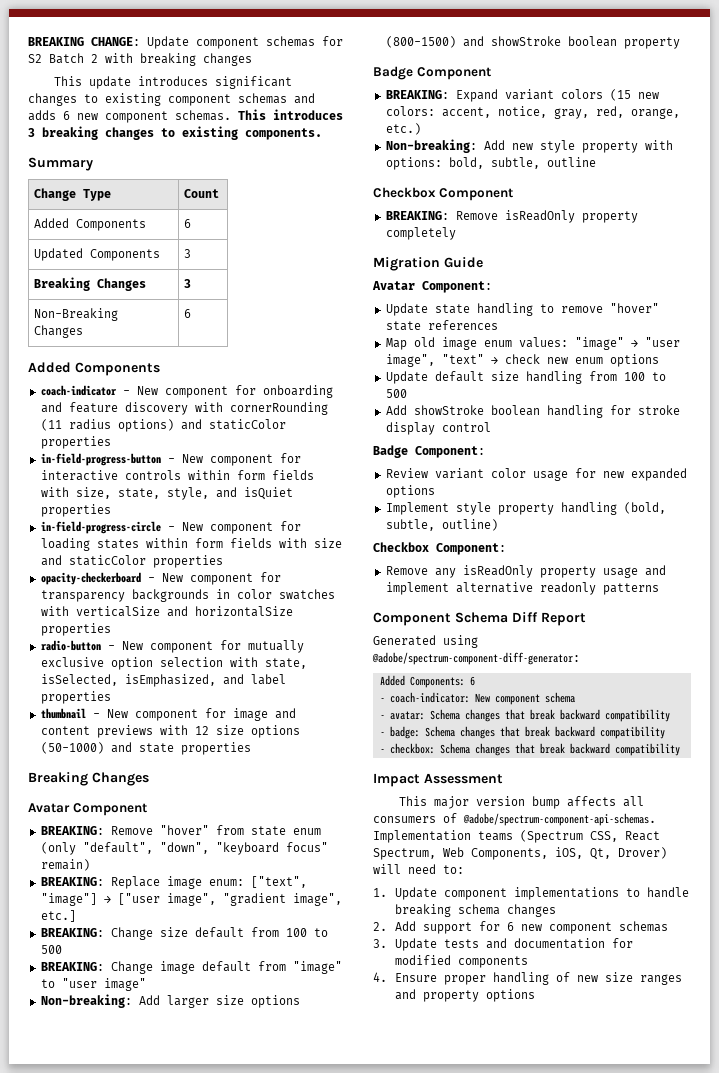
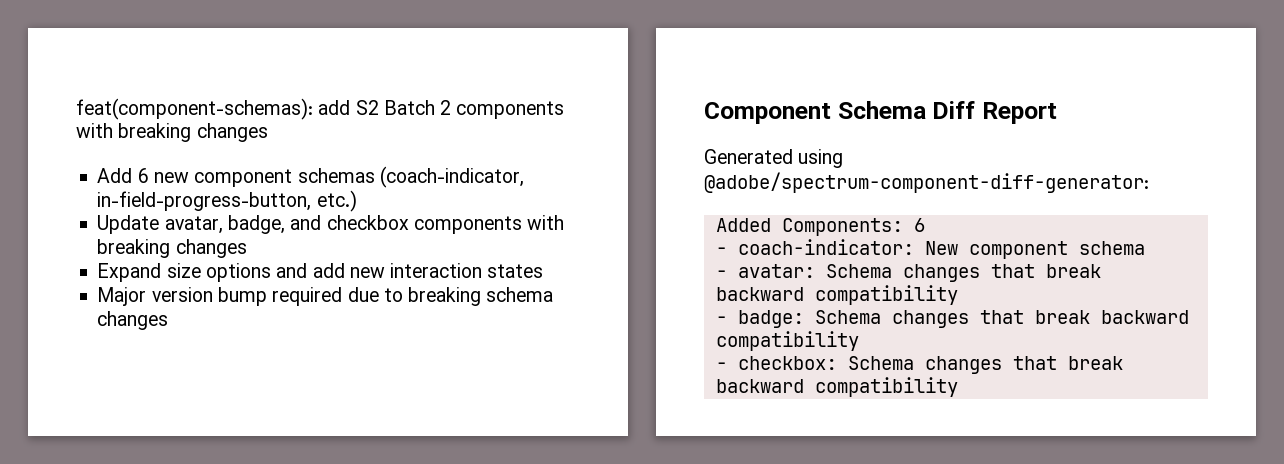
[28,36,343,49] BREAKING CHANGE: Update component schemas for -> [76,98,351,120] feat(component-schemas): add
[105,53,252,66] [53,76,292,89] [28,93,315,106] [28,109,343,123] [28,126,322,140] [28,157,93,171] [34,188,112,201] [184,189,220,198] [34,218,147,231] [184,219,192,228] [34,248,161,261] [184,249,192,258] [34,277,147,291] [184,279,192,288] [34,308,119,321] [34,325,84,338] [184,309,192,318] [28,362,160,376] [40,385,333,398] [40,402,328,415] [40,419,286,432] [40,436,111,449] [40,453,301,466] [40,470,314,481] [40,487,293,500] [40,504,111,517] [40,521,301,534] [40,538,342,551] [40,555,223,568] [40,572,281,585] [40,589,335,602] [40,606,293,617] [40,623,111,636] [40,640,304,653] [40,657,307,670] [40,674,286,687] [40,691,111,704] [40,708,296,721] [40,725,300,738] [40,742,251,755] [28,772,149,786] [28,803,147,816] [40,825,321,836] [40,842,328,855] [40,859,90,871] [40,876,307,889] [40,893,342,906] [40,910,76,922] [40,927,328,940] [40,945,62,954] [40,961,342,974] [40,978,146,991] [40,994,300,1008] [385,36,680,49] [373,66,491,80] [385,89,659,102] [385,106,680,119] [385,123,421,135] [385,139,673,153] [385,157,596,170] [373,187,513,201] [385,210,638,223] [385,227,456,240] [373,257,483,271] [372,281,492,293] [385,303,659,316] [385,320,498,331] [385,337,680,350] [385,354,659,367] [385,371,666,384] [385,389,407,398] [385,405,680,418] [385,422,491,435] [373,445,485,458] [385,468,687,481] [385,485,435,498] [385,502,666,515] [385,519,498,531] [373,542,506,555] [385,565,666,578] [385,582,659,595] with breaking changes // This update introduces significant changes to existing component schemas and adds 6 new component schemas. This introduces 3 breaking changes to existing components. // Summary // Change Type | Count // Added Components | 6 // Updated Components | 3 // Breaking Changes | 3 // Non-Breaking Changes | 6 // Added Components // coach-indicator - New component for onboarding and feature discovery with cornerRounding (11 radius options) and staticColor properties // in-field-progress-button - New component for interactive controls within form fields with size, state, style, and isQuiet properties // in-field-progress-circle - New component for loading states within form fields with size and staticColor properties // opacity-checkerboard - New component for transparency backgrounds in color swatches with verticalSize and horizontalSize properties // radio-button - New component for mutually exclusive option selection with state, isSelected, isEmphasized, and label properties // thumbnail - New component for image and content previews with 12 size options (50-1000) and state properties // Breaking Changes // Avatar Component // BREAKING: Remove "hover" from state enum (only "default", "down", "keyboard focus" remain) // BREAKING: Replace image enum: ["text", "image"] → ["user image", "gradient image", etc.] // BREAKING: Change size default from 100 to 500 // BREAKING: Change image default from "image" to "user image" // Non-breaking: Add larger size options (800-1500) and showStroke boolean property // Badge Component // BREAKING: Expand variant colors (15 new colors: accent, notice, gray, red, orange, etc.) // Non-breaking: Add new style property with options: bold, subtle, outline // Checkbox Component // BREAKING: Remove isReadOnly property completely // Migration Guide // Avatar Component: // Update state handling to remove "hover" state references // Map old image enum values: "image" → "user image", "text" → check new enum options // Update default size handling from 100 to 500 // Add showStroke boolean handling for stroke display control // Badge Component: // Review variant color usage for new expanded options // Implement style property handling (bold, subtle, outline) // Checkbox Component: // Remove any isReadOnly property usage and implement alternative readonly patterns -> [456,101,565,119] [76,123,268,142] [97,166,524,188] [97,190,357,212] [97,215,565,234] [97,239,247,258] [97,263,544,282] [97,287,554,306] [97,311,169,330] components with breaking changes // Add 6 new component schemas (coach-indicator, in-field-progress-button, etc.) // Update avatar, badge, and checkbox components with breaking changes // Expand size options and add new interaction states // Major version bump required due to breaking schema changes
[373,773,503,787] [398,796,644,809] [373,813,656,826] [373,830,660,843] [373,847,667,860] [373,864,464,874] [373,887,689,900] [394,904,556,917] [373,921,668,934] [373,938,633,951] [394,955,528,968] [373,972,682,985] [394,989,535,1002] // Impact Assessment // This major version bump affects all consumers of @adobe/spectrum-component-api-schemas. Implementation teams (Spectrum CSS, React Spectrum, Web Components, iOS, Qt, Drover) will need to: // 1. Update component implementations to handle breaking schema changes // 2. Add support for 6 new component schemas // 3. Update tests and documentation for modified components // 4. Ensure proper handling of new size ranges and property options -> (958, 387) none

